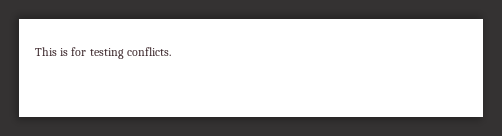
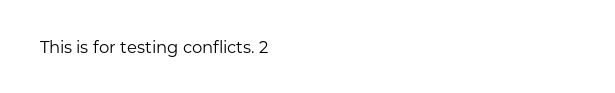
(171, 51) none -> [259,41,269,53] 2

